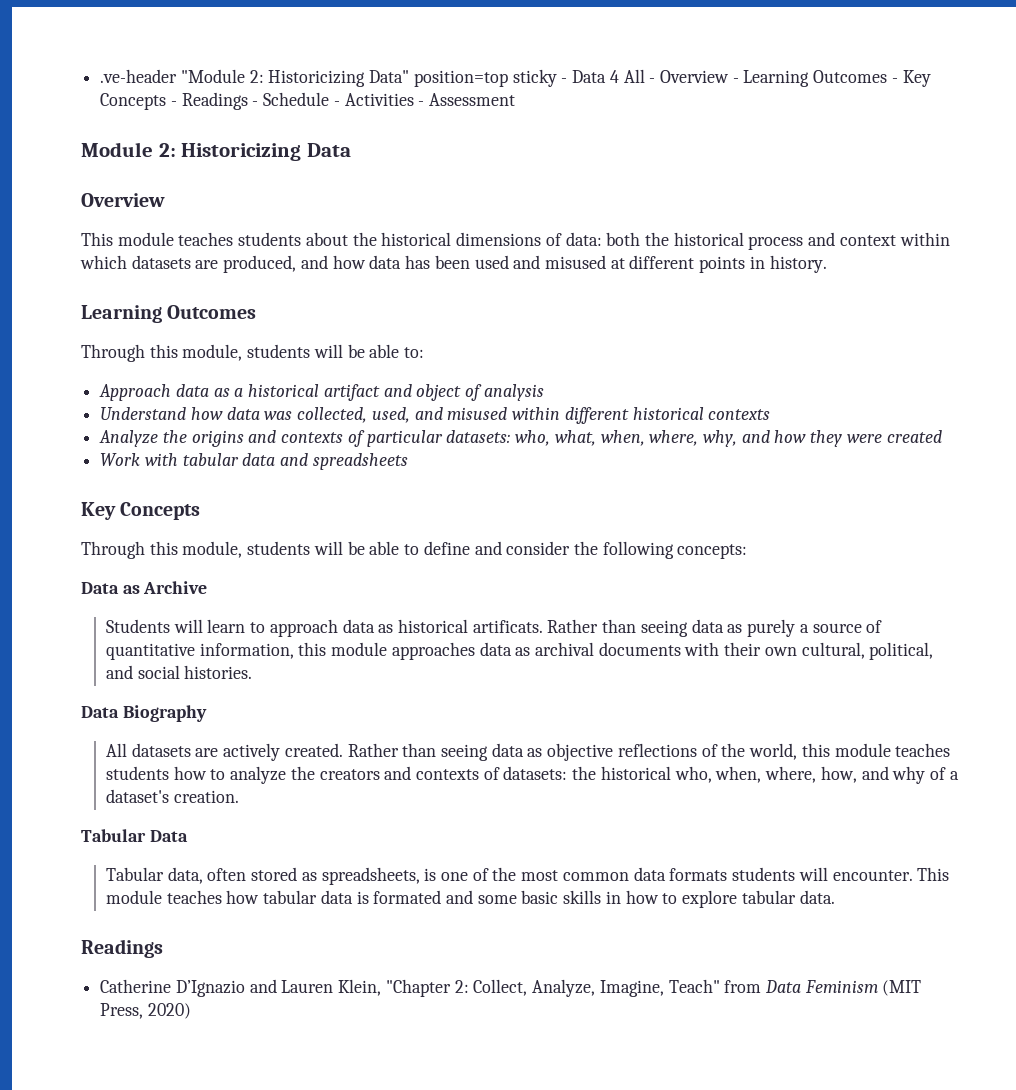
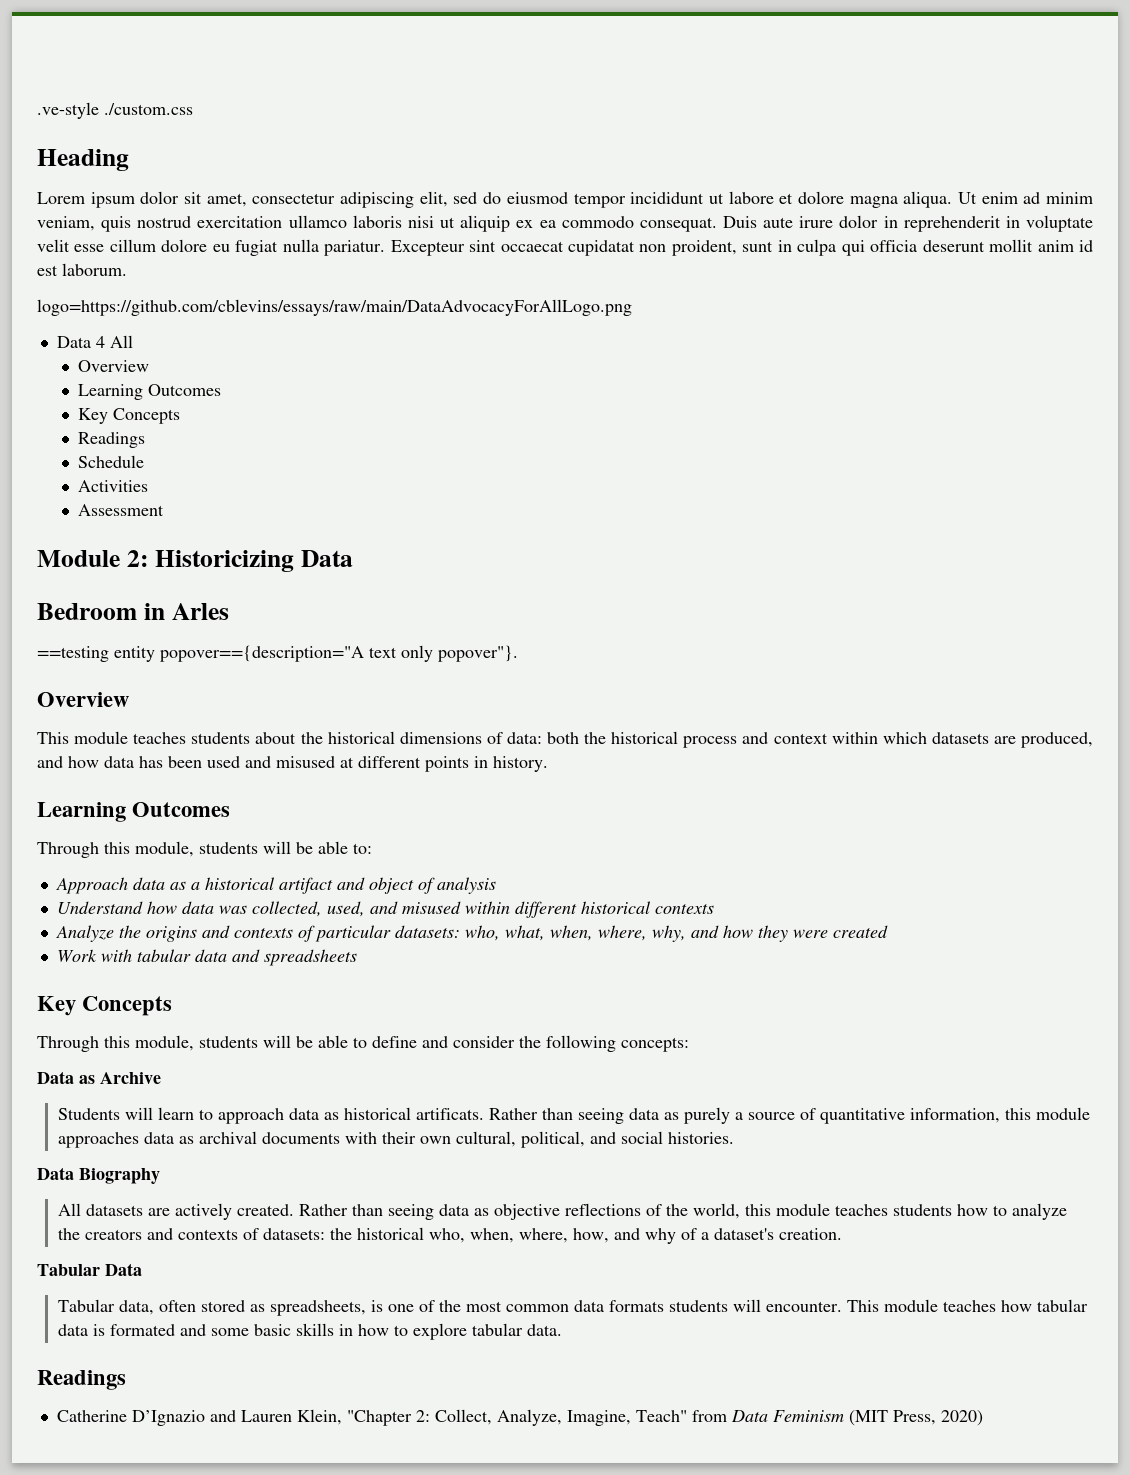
[100,69,568,87] .ve-header "Module 2: Historicizing Data" position=top sticky - -> [37,102,193,119] [37,149,129,171] [37,191,1093,208] [37,215,1093,232] [37,239,1094,256] [37,263,127,276] [37,299,632,316] .ve-style ./custom.css // Heading // Lorem ipsum dolor sit amet, consectetur adipiscing elit, sed do eiusmod tempor incididunt ut labore et dolore magna aliqua. Ut enim ad minim veniam, quis nostrud exercitation ullamco laboris nisi ut aliquip ex ea commodo consequat. Duis aute irure dolor in reprehenderit in voluptate velit esse cillum dolore eu fugiat nulla pariatur. Excepteur sint occaecat cupidatat non proident, sunt in culpa qui officia deserunt mollit anim id est laborum. // logo=https://github.com/cblevins/essays/raw/main/DataAdvocacyForAllLogo.png //
[649,70,931,87] [100,92,259,110] - Overview - Learning Outcomes - Key Concepts - Readings - -> [77,360,149,372] [77,384,221,400] [77,408,180,424] [77,432,145,448] // Overview // Learning Outcomes // Key Concepts // Readings //
[333,101,340,106] - -> (144, 461) //
[418,101,425,106] - -> (148, 486) //
(351, 150) none -> [37,603,229,620] [37,645,518,662] // Bedroom in Arles // ==testing entity popover=={description="A text only popover"}.

